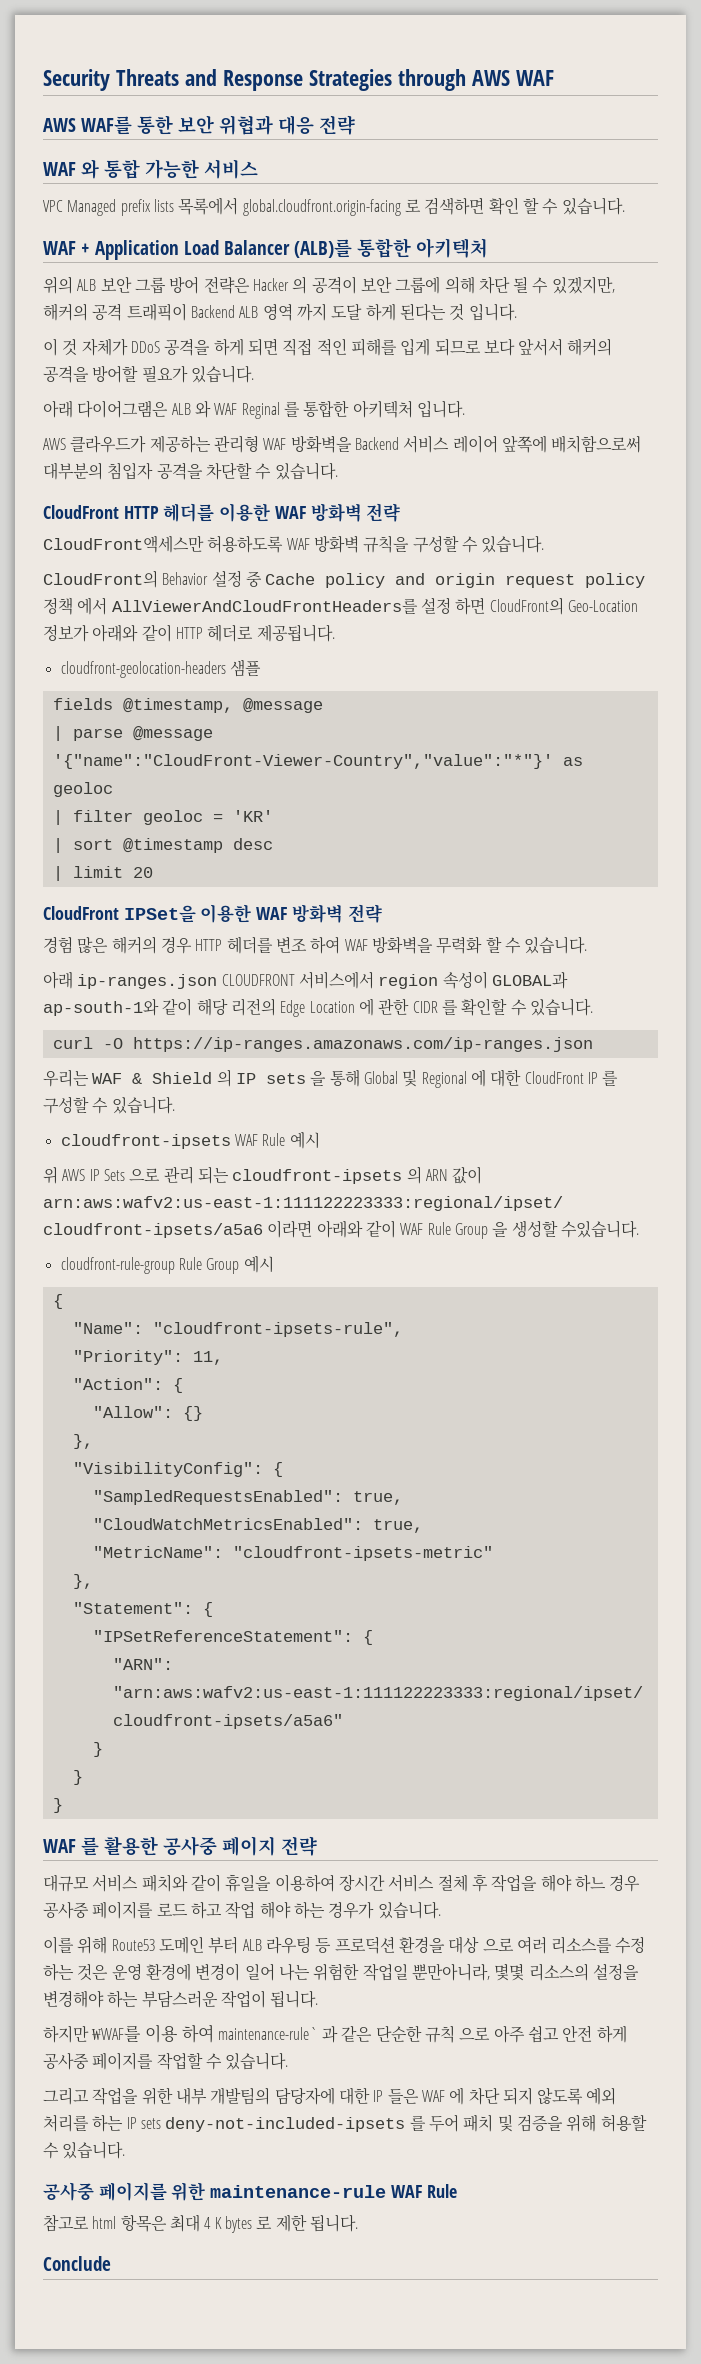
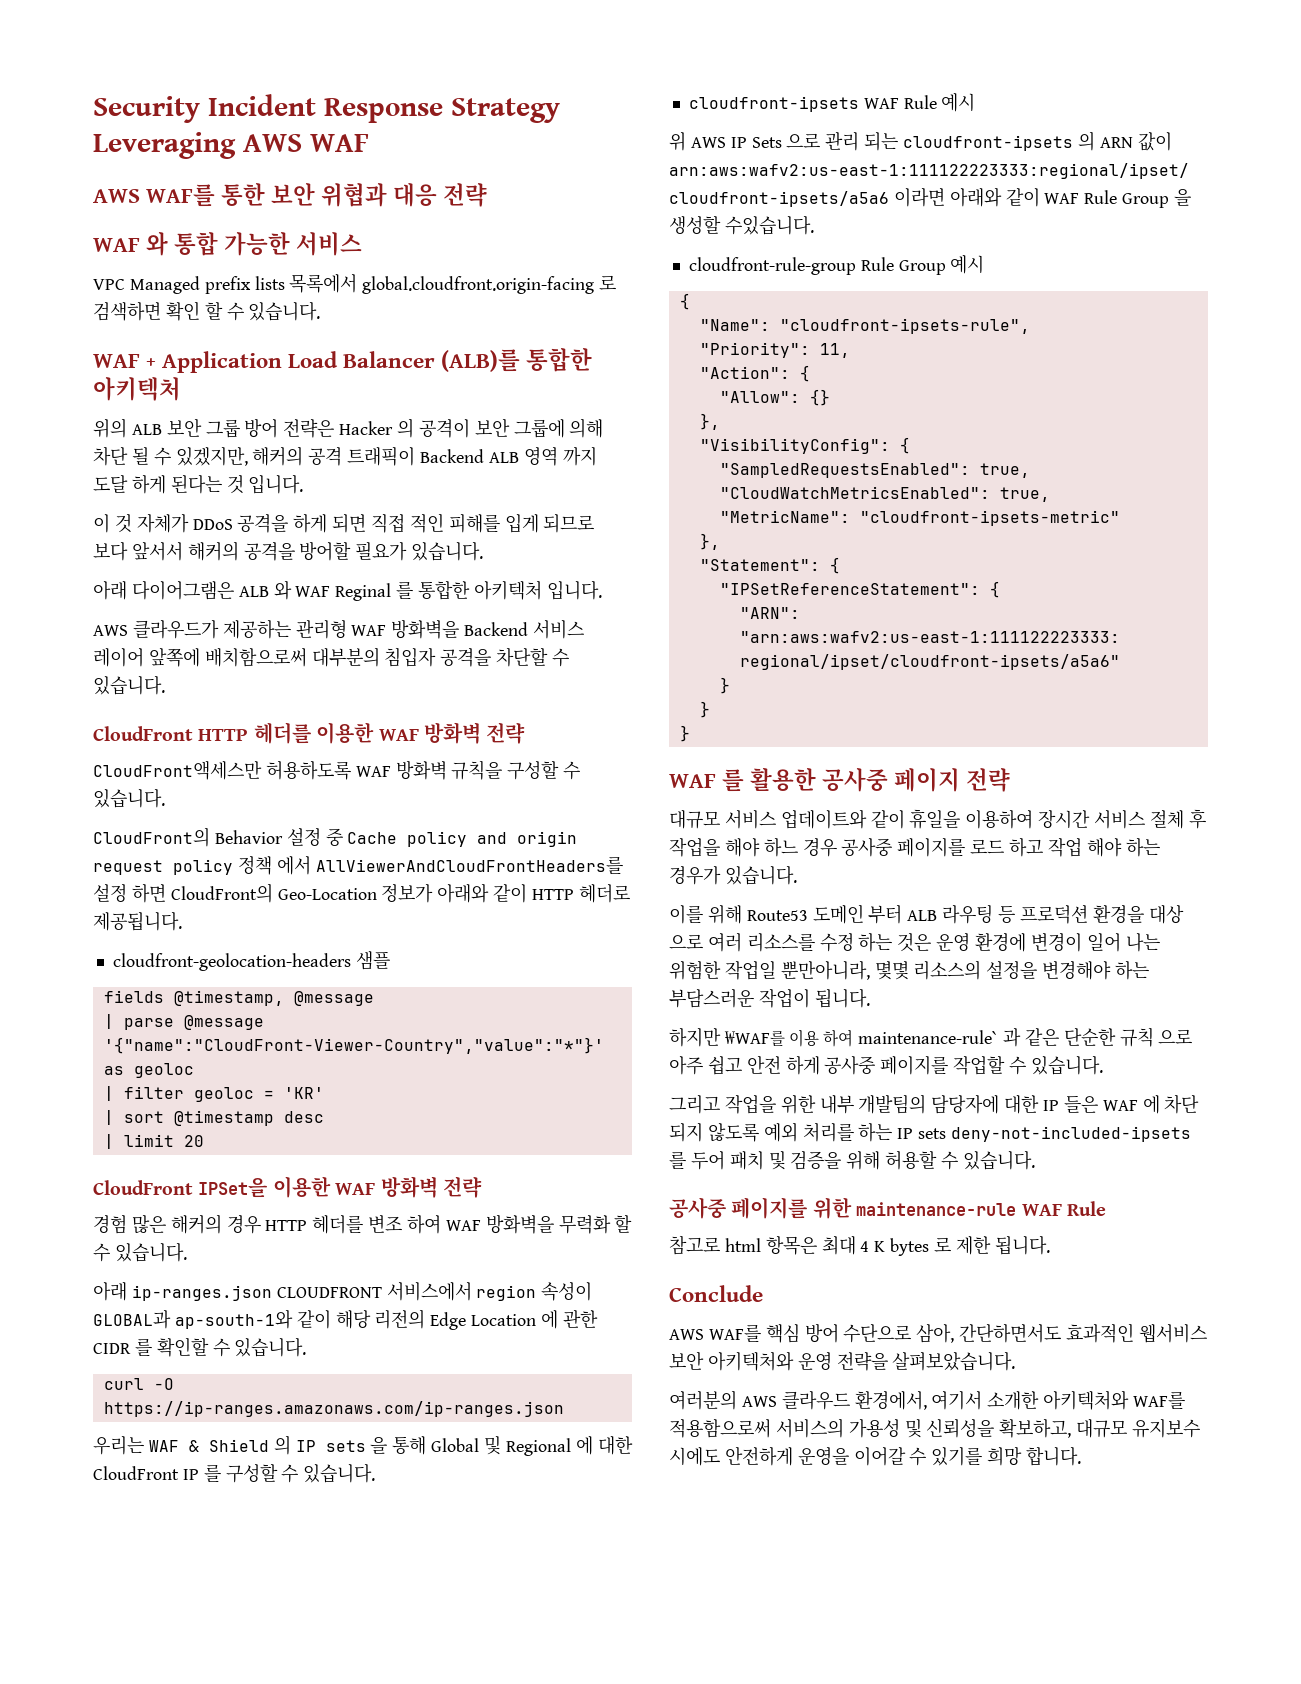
[115,69,466,91] Threats and Response Strategies through -> [208,94,560,123] [93,132,236,159] Incident Response Strategy Leveraging
[141,1874,188,1892] 패치와 -> [780,809,867,829] 업데이트와
(111, 2263) none -> [669,1323,1207,1343] [669,1351,1016,1371] [669,1390,1186,1410] [669,1418,1201,1438] [669,1446,1082,1466] // AWS WAF를 핵심 방어 수단으로 삼아, 간단하면서도 효과적인 웹서비스 보안 아키텍처와 운영 전략을 살펴보았습니다. // 여러분의 AWS 클라우드 환경에서, 여기서 소개한 아키텍처와 WAF를 적용함으로써 서비스의 가용성 및 신뢰성을 확보하고, 대규모 유지보수 시에도 안전하게 운영을 이어갈 수 있기를 희망 합니다.

